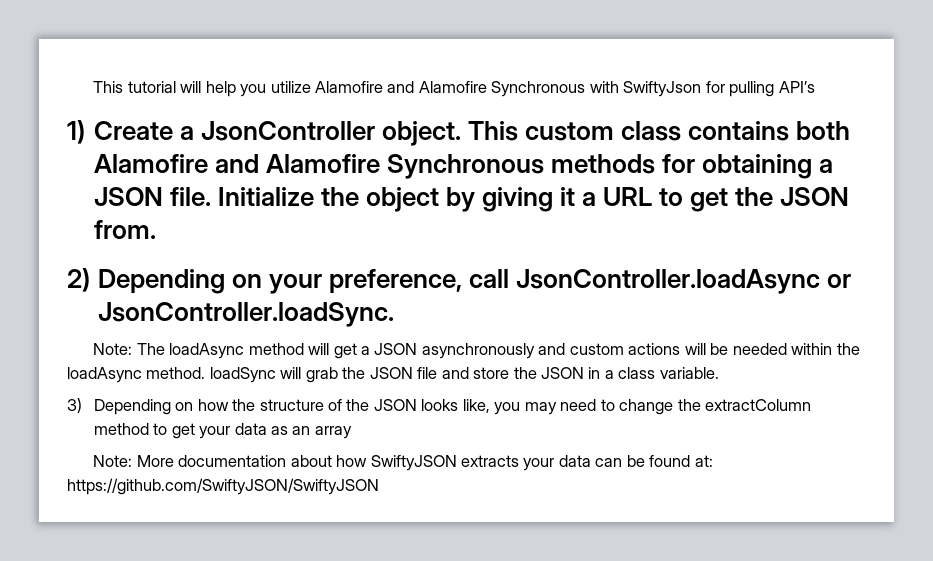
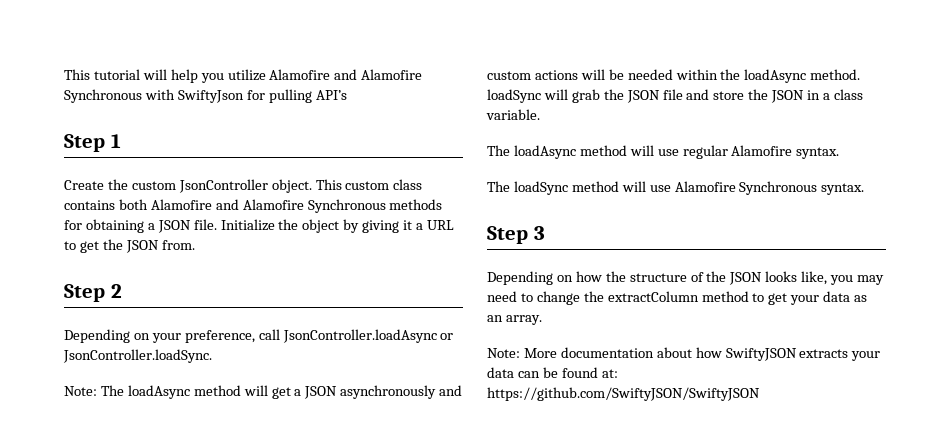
[67,120,194,144] 1) Create a -> [64,134,121,152] [64,179,176,190] Step 1 // Create the custom
[67,268,90,292] 2) -> [64,284,122,302] Step 2 //
[67,398,82,413] 3) -> [487,145,840,159] [487,181,865,195] [487,226,545,244] The loadAsync method will use regular Alamofire syntax. // The loadSync method will use Alamofire Synchronous syntax. // Step 3 //
[314,426,352,439] array -> [505,315,542,325] array.

